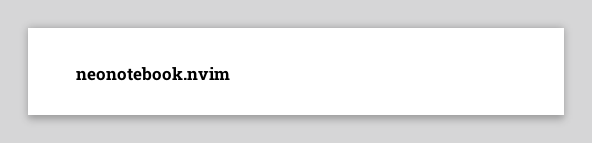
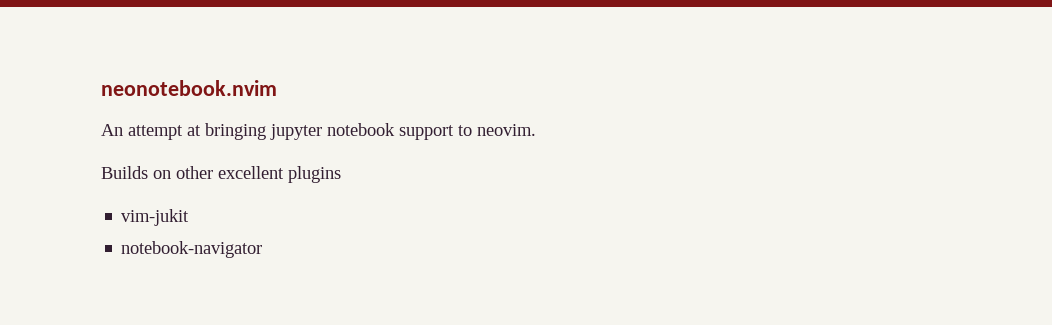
(230, 74) none -> [101,123,536,140] [101,166,341,183] [121,209,190,226] [121,241,263,258] // An attempt at bringing jupyter notebook support to neovim. // Builds on other excellent plugins // vim-jukit // notebook-navigator

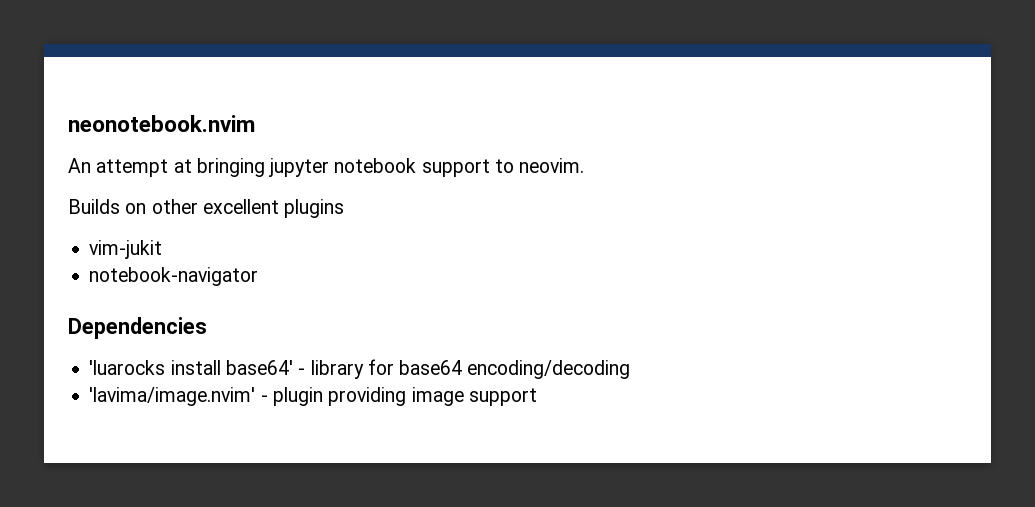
(263, 249) none -> [68,317,207,339] [89,359,631,379] [89,387,537,406] // Dependencies // 'luarocks install base64' - library for base64 encoding/decoding // 'lavima/image.nvim' - plugin providing image support

